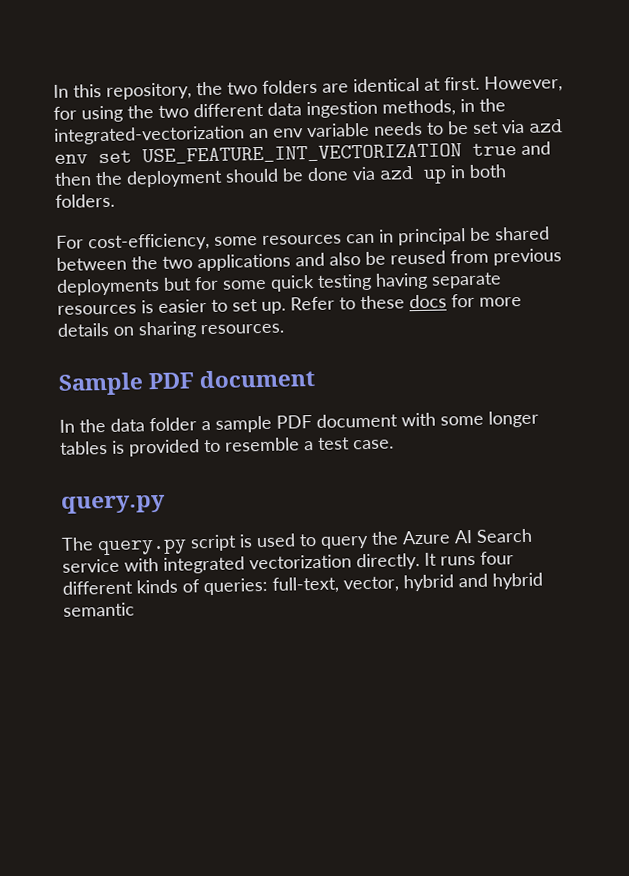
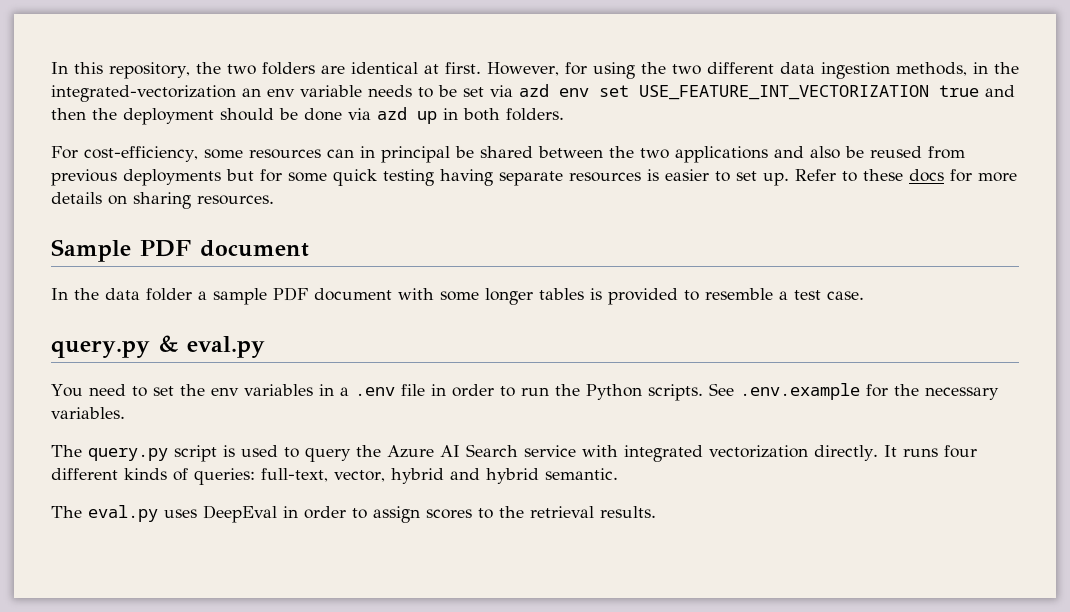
(166, 504) none -> [158,335,265,358] [51,383,999,401] [51,407,125,419] & eval.py // You need to set the env variables in a .env file in order to run the Python scripts. See .env.example for the necessary variables.
[63,602,135,617] semantic -> [545,468,618,480] [51,505,656,523] semantic. // The eval.py uses DeepEval in order to assign scores to the retrieval results.

